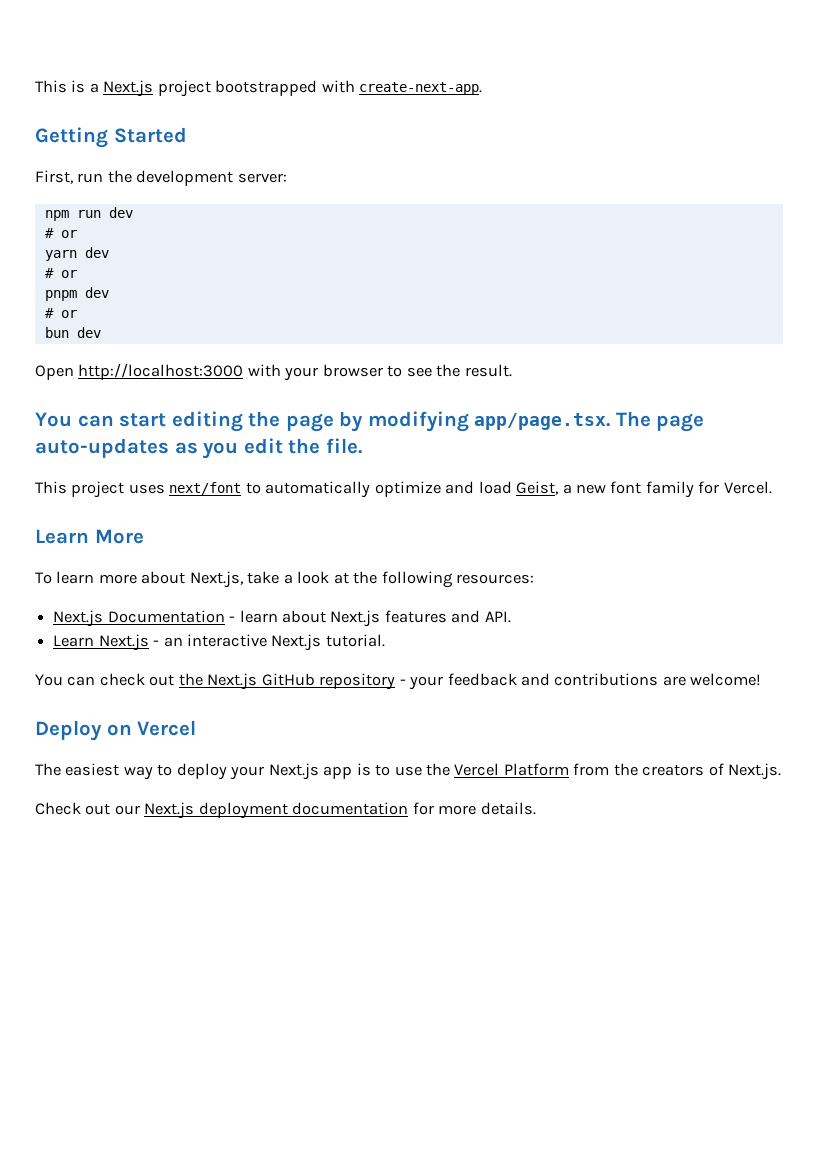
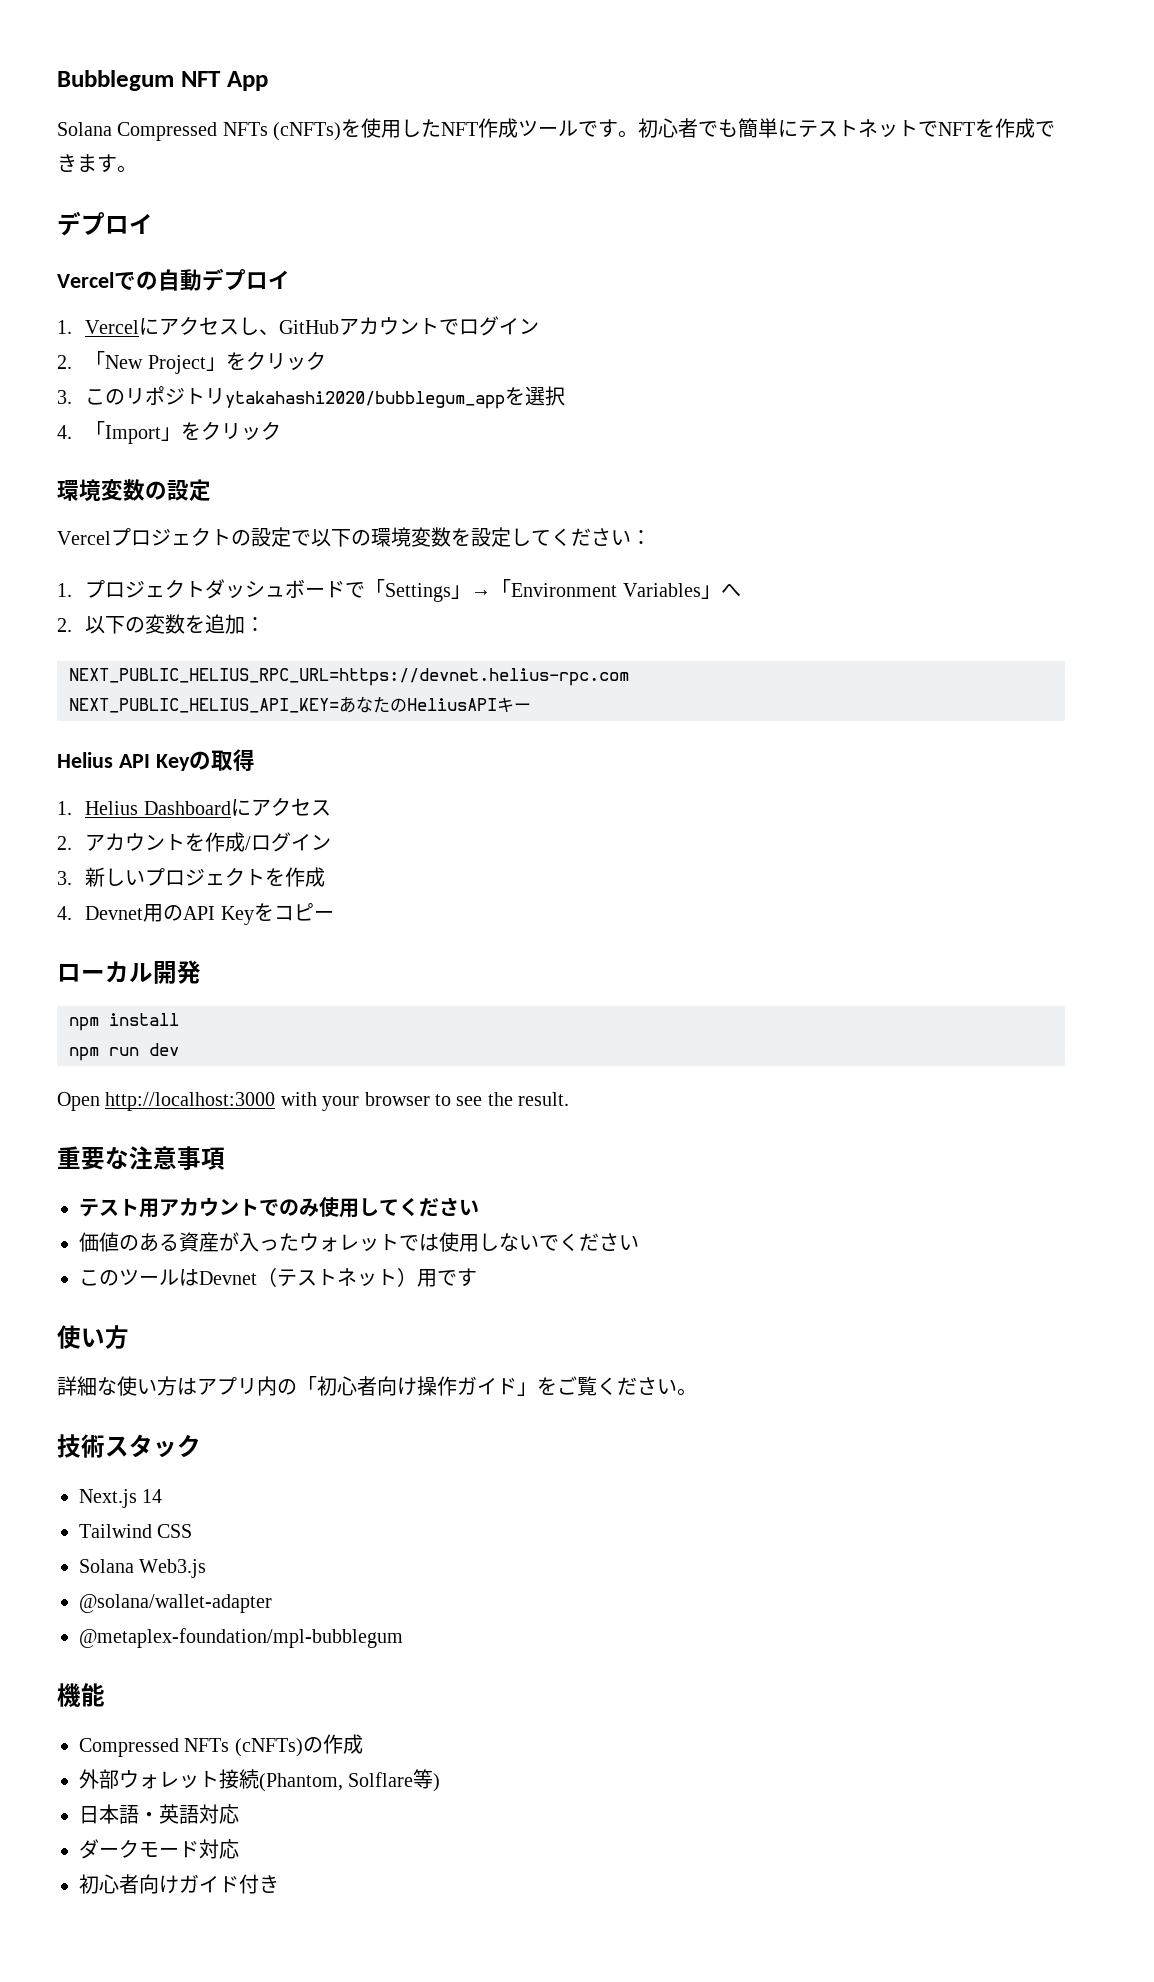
[35,80,483,97] [35,127,187,148] [35,170,287,186] [44,207,133,221] [44,228,77,238] [44,247,109,261] [44,268,77,278] [44,287,109,301] [44,308,77,318] [44,327,69,338] This is a Next.js project bootstrapped with create-next-app. // Getting Started // First, run the development server: // npm run dev // # or // yarn dev // # or // pnpm dev // # or // bun -> [57,70,268,91] [57,118,1056,141] [57,154,137,173] [57,211,153,236] [57,268,290,291] [57,316,540,336] [57,351,326,374] [57,386,566,409] [57,421,282,444] [57,479,211,501] [57,527,651,547] [57,579,741,602] [57,614,266,634] [69,668,629,686] [69,696,531,713] [57,749,255,771] [57,797,331,816] [57,832,332,852] [57,867,326,887] [57,903,334,925] [57,960,201,984] [69,1013,179,1031] [69,1047,139,1061] Bubblegum NFT App // Solana Compressed NFTs (cNFTs)を使用したNFT作成ツールです。初心者でも簡単にテストネットでNFTを作成できます。 // デプロイ // Vercelでの自動デプロイ // 1. Vercelにアクセスし、GitHubアカウントでログイン // 2.「New Project」をクリック // 3.このリポジトリytakahashi2020/bubblegum_appを選択 // 4.「Import」をクリック // 環境変数の設定 // Vercelプロジェクトの設定で以下の環境変数を設定してください： // 1.プロジェクトダッシュボードで「Settings」→「Environment Variables」へ // 2.以下の変数を追加： // NEXT_PUBLIC_HELIUS_RPC_URL=https://devnet.helius-rpc.com // NEXT_PUBLIC_HELIUS_API_KEY=あなたのHeliusAPIキー // Helius API Keyの取得 // 1. Helius Dashboardにアクセス // 2.アカウントを作成/ログイン // 3.新しいプロジェクトを作成 // 4. Devnet用のAPI Keyをコピー // ローカル開発 // npm install // npm run
[35,411,705,432] [35,438,362,459] [35,481,772,498] [35,529,144,544] [35,571,535,588] [53,610,511,627] [53,634,385,651] [35,673,762,690] [35,720,197,741] [35,763,782,780] [35,802,536,819] You can start editing the page by modifying app/page.tsx. The page auto-updates as you edit the file. // This project uses next/font to automatically optimize and load Geist, a new font family for Vercel. // Learn More // To learn more about Next.js, take a look at the following resources: // Next.js Documentation - learn about Next.js features and API. // Learn Next.js - an interactive Next.js tutorial. // You can check out the Next.js GitHub repository - your feedback and contributions are welcome! // Deploy on Vercel // The easiest way to deploy your Next.js app is to use the Vercel Platform from the creators of Next.js. // Check out our Next.js deployment documentation for more details. -> [57,1146,225,1170] [79,1197,479,1218] [79,1232,639,1252] [79,1267,477,1287] [57,1325,129,1349] [57,1376,697,1396] [57,1434,201,1458] [79,1489,163,1508] [79,1524,193,1538] [79,1559,207,1578] [79,1594,272,1613] [79,1628,403,1648] [57,1683,105,1707] [79,1734,363,1757] [79,1769,441,1792] [79,1804,239,1824] [79,1839,239,1859] [79,1874,279,1894] 重要な注意事項 // テスト用アカウントでのみ使用してください // 価値のある資産が入ったウォレットでは使用しないでください // このツールはDevnet（テストネット）用です // 使い方 // 詳細な使い方はアプリ内の「初心者向け操作ガイド」をご覧ください。 // 技術スタック // Next.js 14 // Tailwind CSS // Solana Web3.js // @solana/wallet-adapter // @metaplex-foundation/mpl-bubblegum // 機能 // Compressed NFTs (cNFTs)の作成 // 外部ウォレット接続(Phantom, Solflare等) // 日本語・英語対応 // ダークモード対応 // 初心者向けガイド付き

